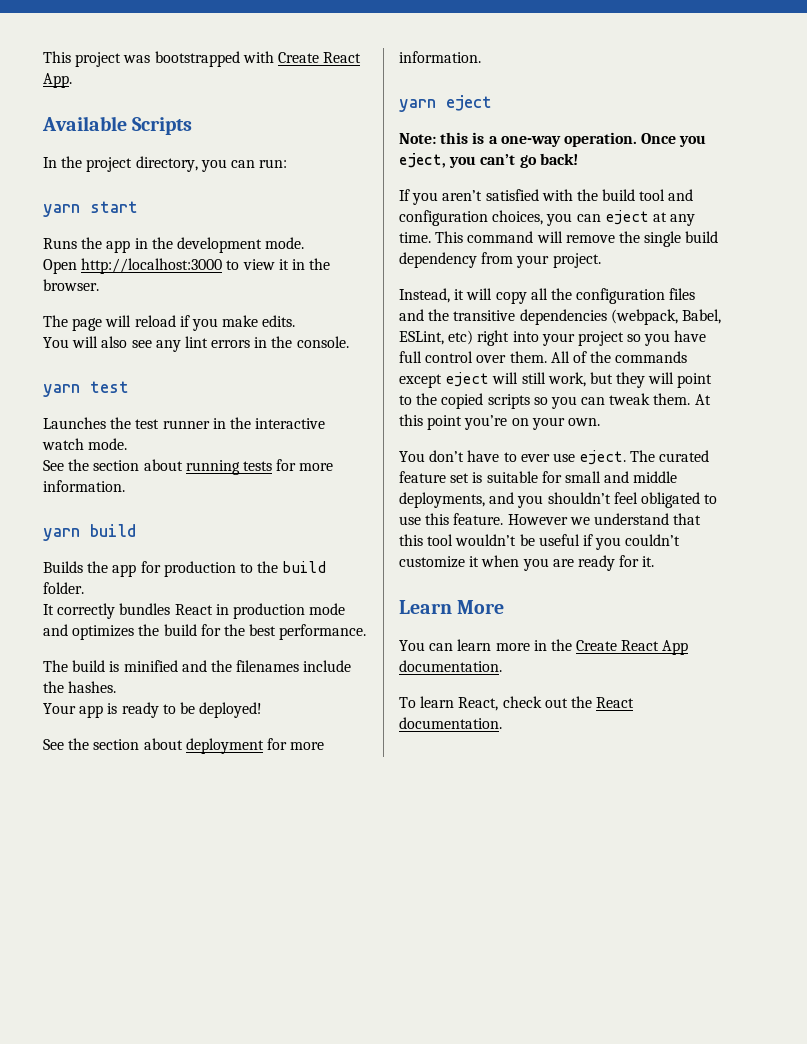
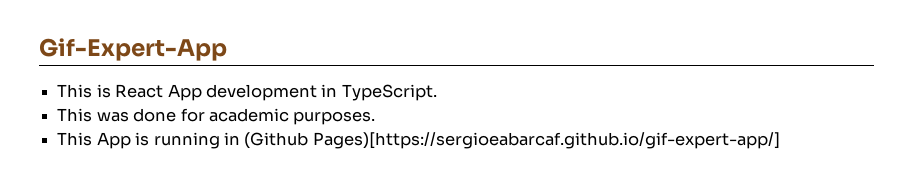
[43,51,362,67] [43,73,72,88] [42,116,193,135] [43,156,288,172] [43,201,138,217] [43,237,305,253] [43,258,331,274] [43,279,99,291] [43,315,296,331] [43,336,349,352] [43,381,129,397] [43,417,326,429] [42,438,128,450] [43,459,334,475] [43,480,125,492] [43,524,136,541] [43,561,327,577] [43,582,84,594] [43,603,346,619] [43,624,367,640] [43,660,352,672] [43,681,117,693] [43,702,263,718] [43,738,325,754] [399,51,481,63] [399,95,492,112] [399,132,707,147] [399,153,578,168] [399,189,694,205] [399,210,696,226] [399,231,719,247] [399,252,601,268] [399,288,696,304] [399,309,721,325] [399,330,707,346] [399,351,688,363] [399,372,713,388] [399,393,711,409] [399,414,600,430] [399,450,710,465] [399,471,678,483] [399,492,718,508] [399,513,702,525] [399,534,681,550] [399,555,655,571] [399,600,505,614] [399,639,689,655] [399,660,502,672] [399,696,635,711] [399,717,502,729] This project was bootstrapped with Create React App. // Available Scripts // In the project directory, you can run: // yarn start // Runs the app in the development mode. // Open http://localhost:3000 to view it in the browser. // The page will reload if you make edits. // You will also see any lint errors in the console. // yarn test // Launches the test runner in the interactive watch mode. // See the section about running tests for more information. // yarn build // Builds the app for production to the build folder. // It correctly bundles React in production mode and optimizes the build for the best performance. // The build is minified and the filenames include the hashes. // Your app is ready to be deployed! // See the section about deployment for more information. // yarn eject // Note: this is a one-way operation. Once you eject, you can’t go back! // If you aren’t satisfied with the build tool and configuration choices, you can eject at any time. This command will remove the single build dependency from your project. // Instead, it will copy all the configuration files and the transitive dependencies (webpack, Babel, ESLint, etc) right into your project so you have full control over them. All of the commands except eject will still work, but they will point to the copied scripts so you can tweak them. At this point you’re on your own. // You don’t have to ever use eject. The curated feature set is suitable for small and middle deployments, and you shouldn’t feel obligated to use this feature. However we understand that this tool wouldn’t be useful if you couldn’t customize it when you are ready for it. // Learn More // You can learn more in the Create React App documentation. // To learn React, check out the React documentation. -> [39,38,227,61] [57,84,437,101] [57,108,376,125] [57,132,780,149] Gif-Expert-App // This is React App development in TypeScript. // This was done for academic purposes. // This App is running in (Github Pages)[https://sergioeabarcaf.github.io/gif-expert-app/]

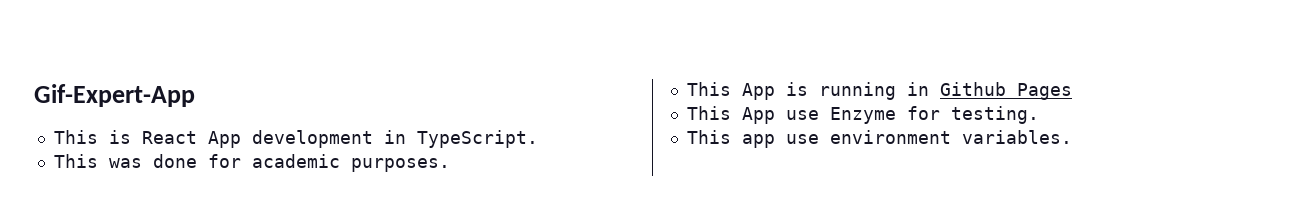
[244,132,780,149] (Github Pages)[https://sergioeabarcaf.github.io/gif-expert-app/] -> [939,82,1072,100] [686,106,1039,124] [686,130,1072,148] Github Pages // This App use Enzyme for testing. // This app use environment variables.

